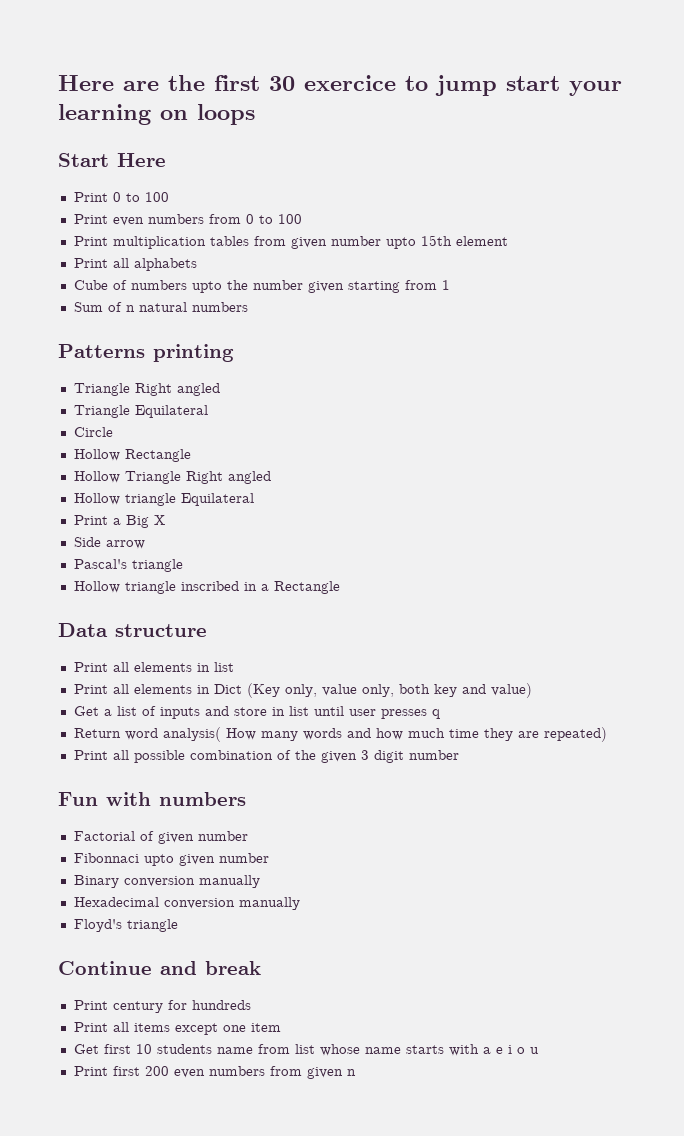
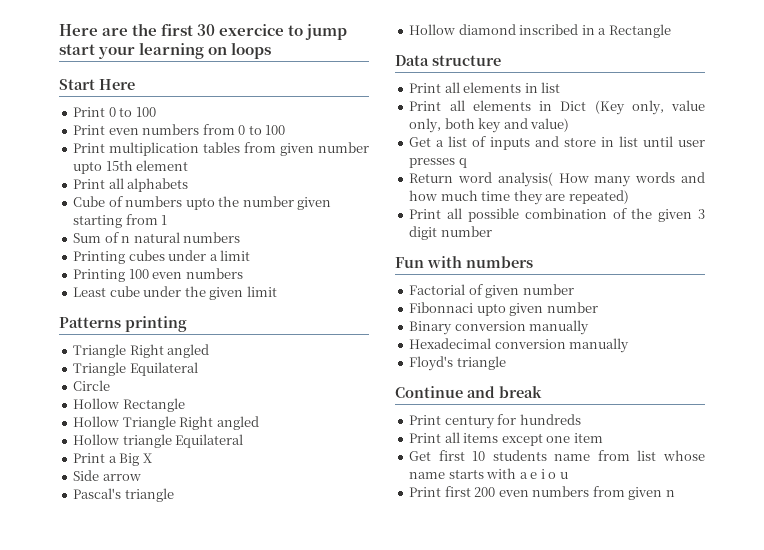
(248, 307) none -> [73,250,251,264] [73,268,243,282] [73,286,277,300] // Printing cubes under a limit // Printing 100 even numbers // Least cube under the given limit
[124,581,176,594] triangle -> [458,24,516,35] diamond

